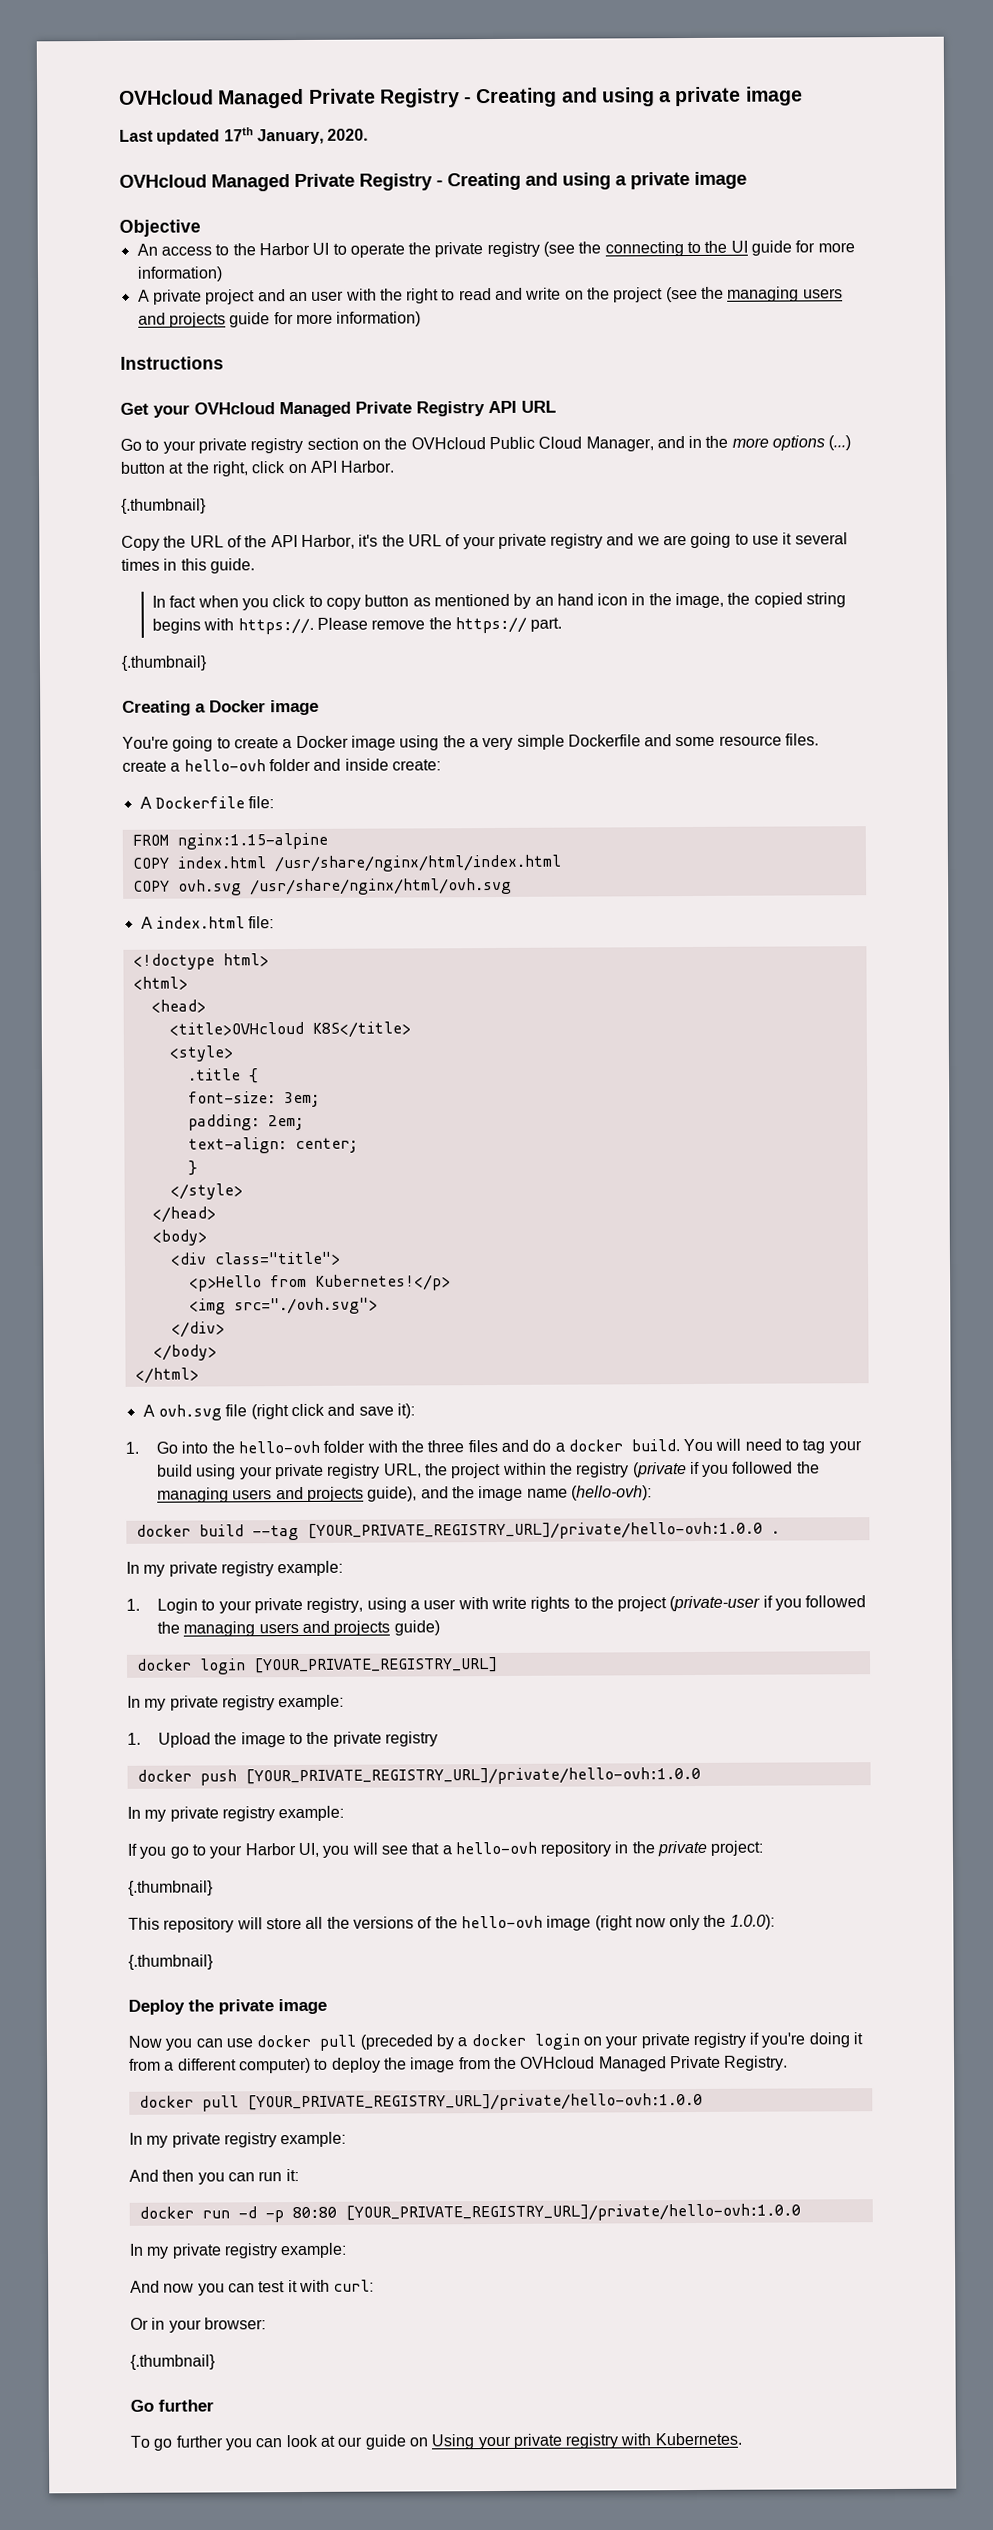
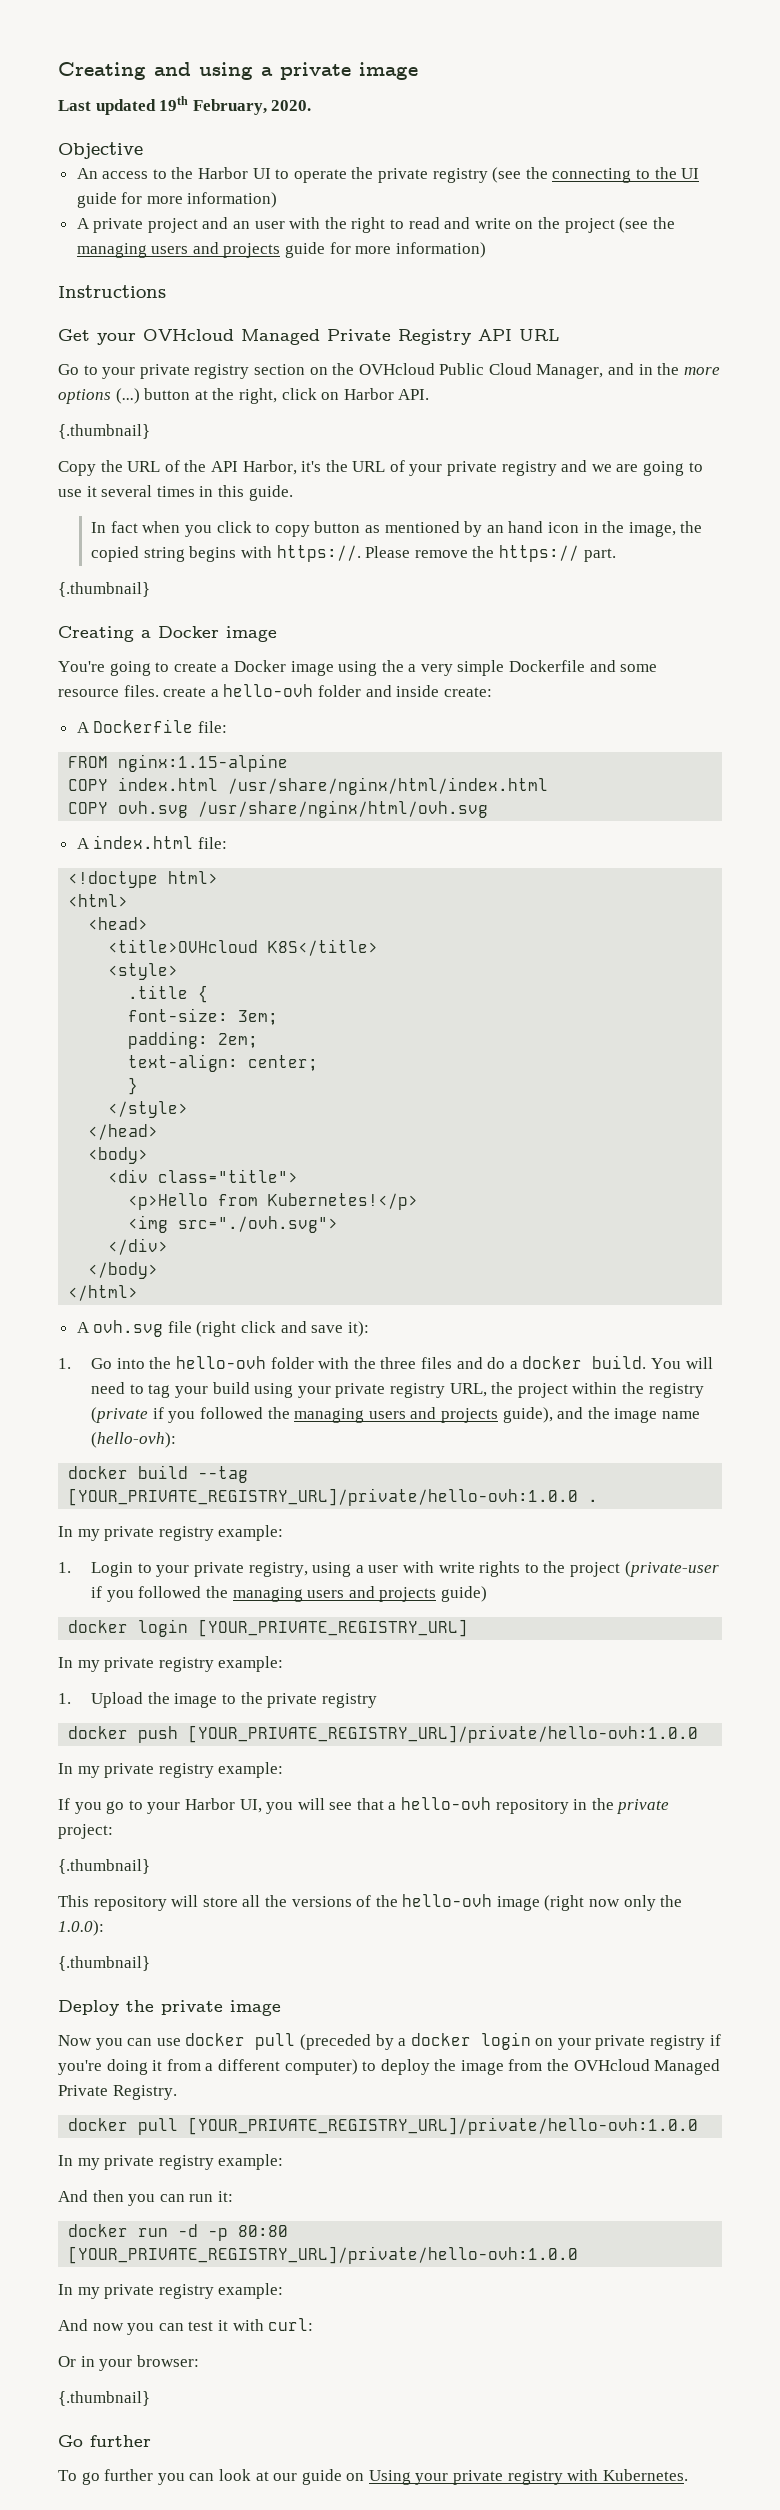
[119,88,473,109] OVHcloud Managed Private Registry - -> (58, 71) none
[223,127,324,145] 17th January, -> [159,96,267,115] 19th February,
[119,171,747,192] // OVHcloud Managed Private Registry - Creating and using a private image -> (312, 105) none
[309,460,395,473] API Harbor. -> [343,388,430,400] Harbor API.

